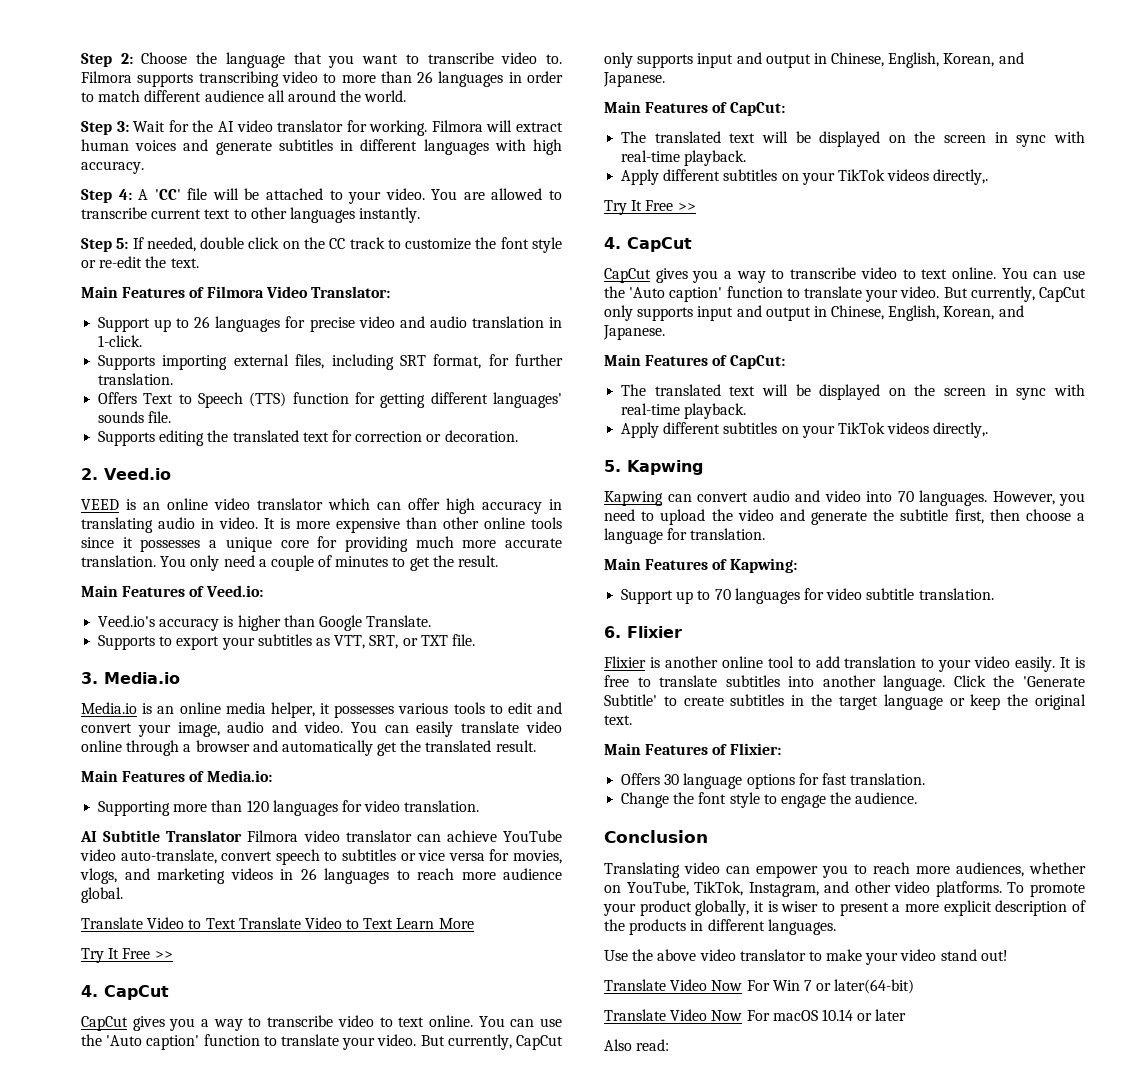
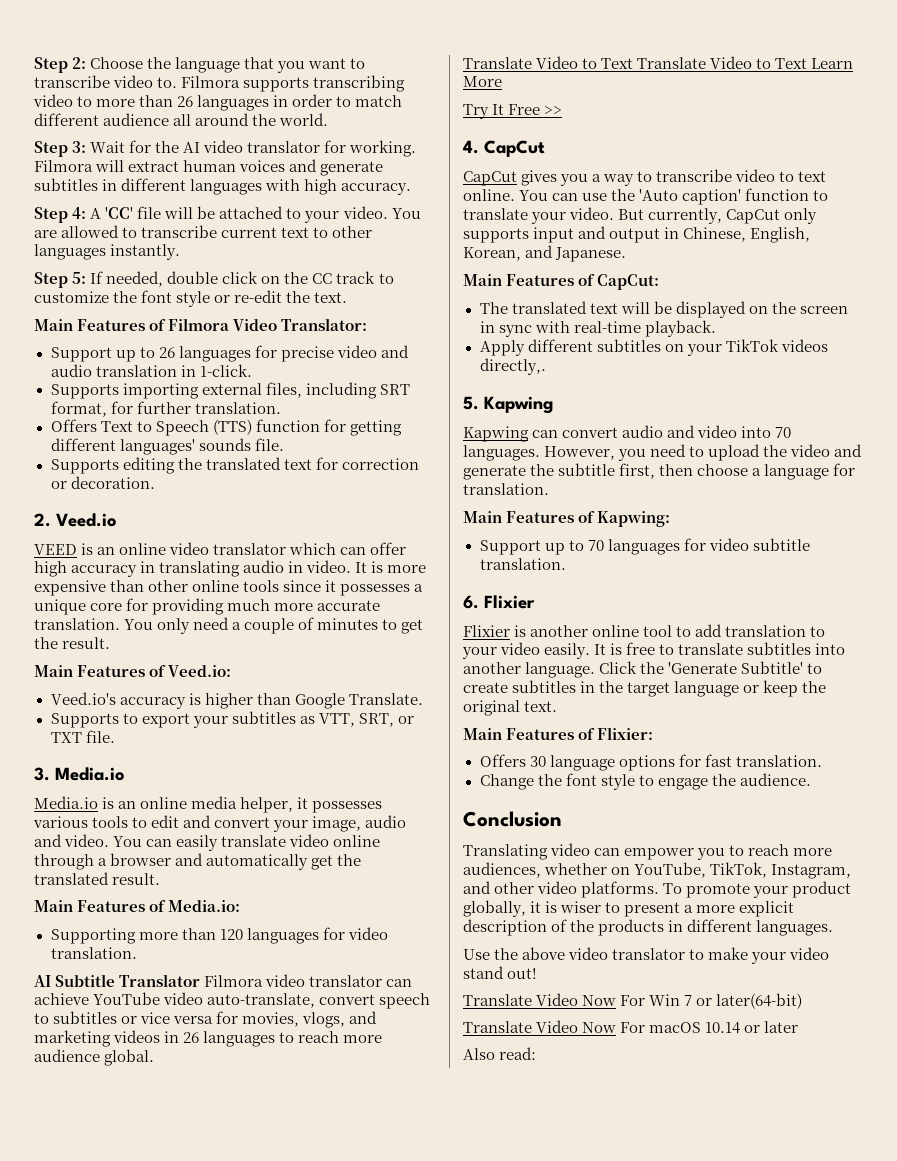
[604,200,696,215] [604,237,692,252] [604,267,1085,283] [604,286,1086,302] [604,305,1024,321] [603,325,665,340] [604,354,785,369] [621,384,1085,400] [621,403,747,419] [621,422,989,438] // Try It Free >> // 4. CapCut // CapCut gives you a way to transcribe video to text online. You can use the 'Auto caption' function to translate your video. But currently, CapCut only supports input and output in Chinese, English, Korean, and Japanese. // Main Features of CapCut: // The translated text will be displayed on the screen in sync with real-time playback. // Apply different subtitles on your TikTok videos directly,. -> (546, 366) none

